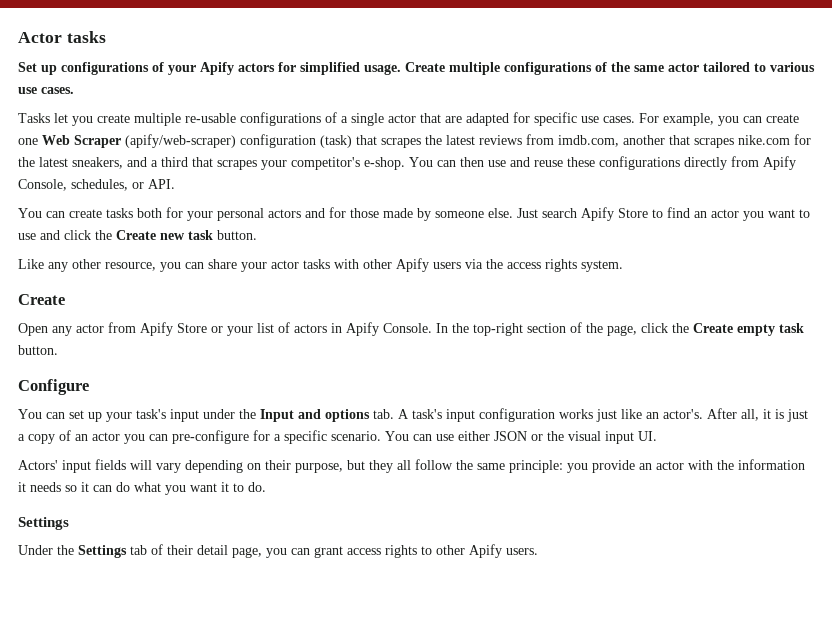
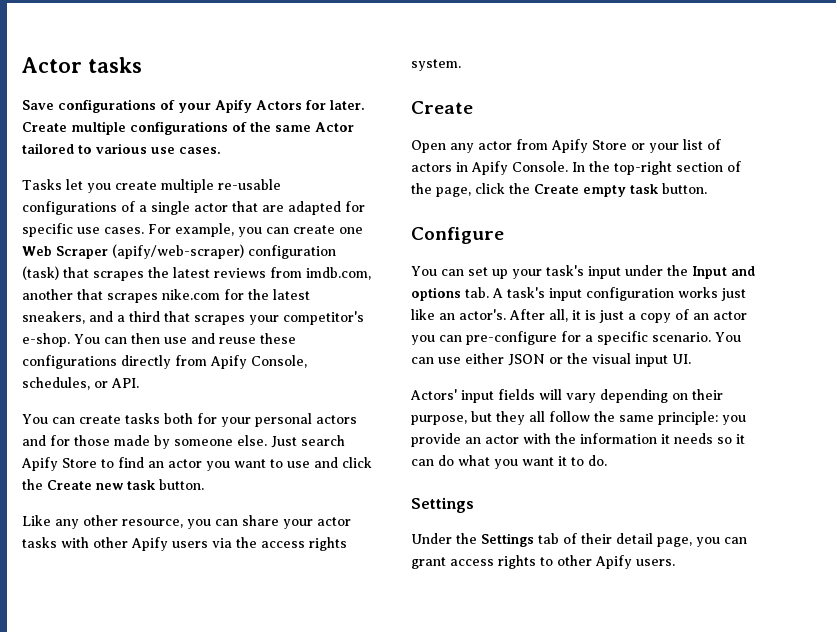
[18,62,57,75] Set up -> [22,100,54,110] Save
[238,62,401,75] actors for simplified usage. -> [256,100,365,110] Actors for later.
[668,63,699,72] actor -> [315,122,354,132] Actor

